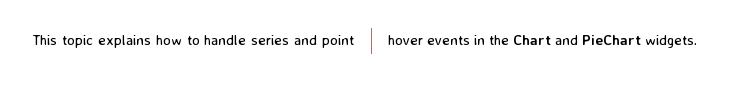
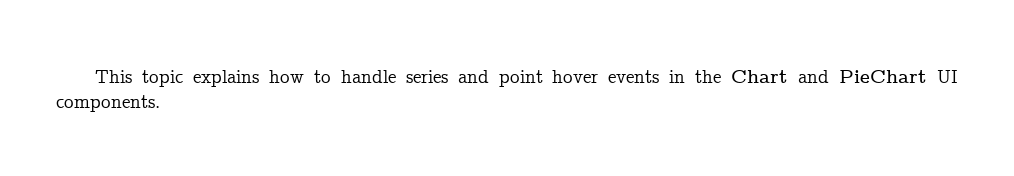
[645,35,697,48] widgets. -> [937,70,959,83] [56,95,160,112] UI components.

